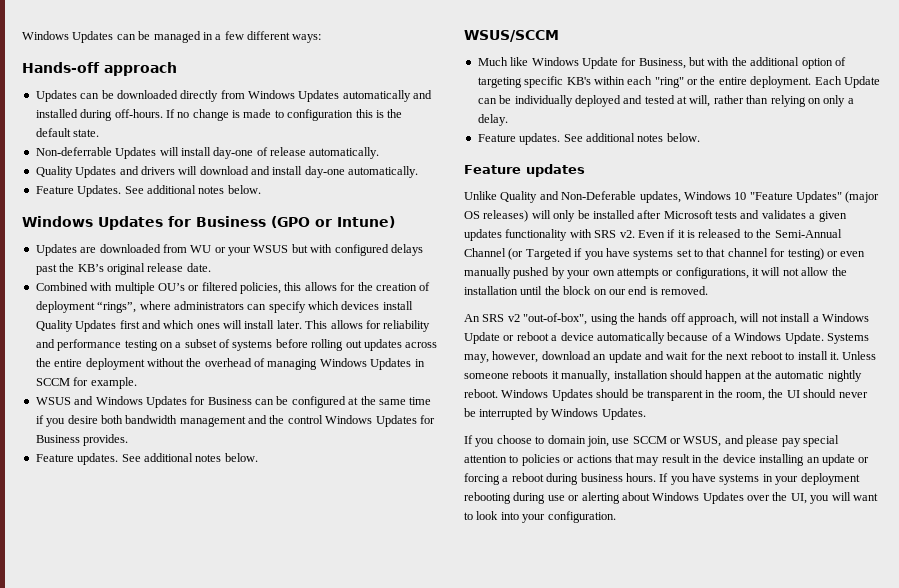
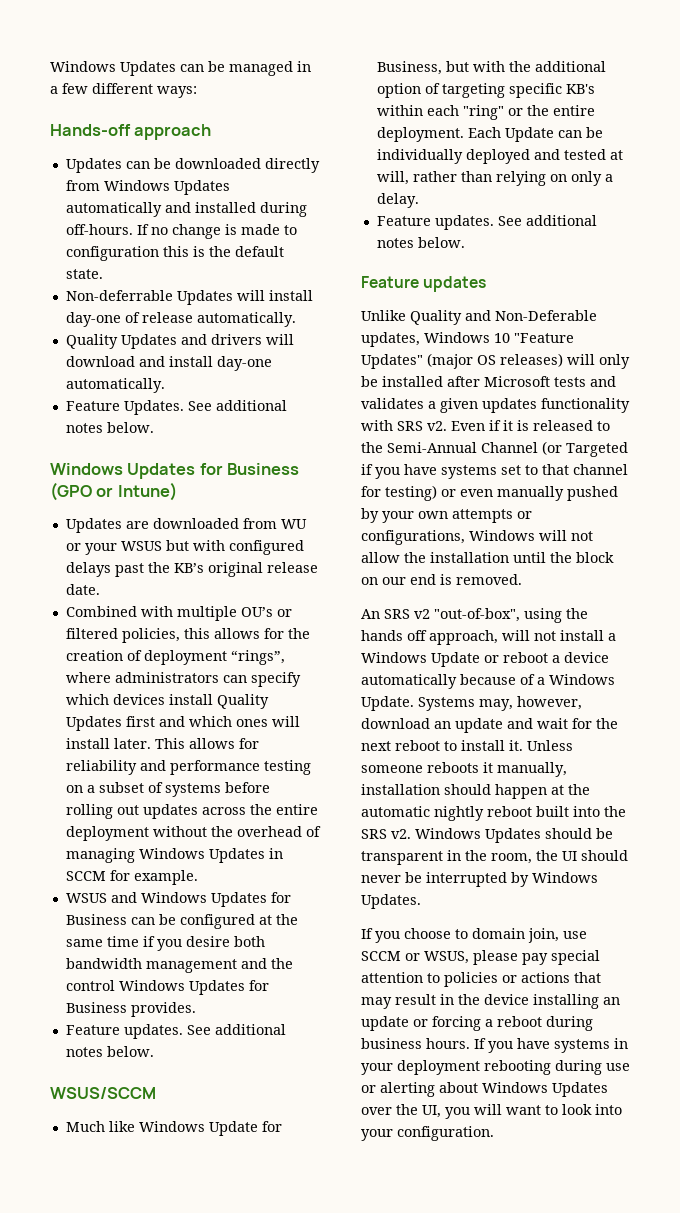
[752,268,759,276] it -> [469,530,535,541] Windows
[464,389,498,398] reboot. -> [487,806,626,817] [361,829,411,839] reboot built into the SRS v2.
[724,435,744,444] and -> (469, 957) none

